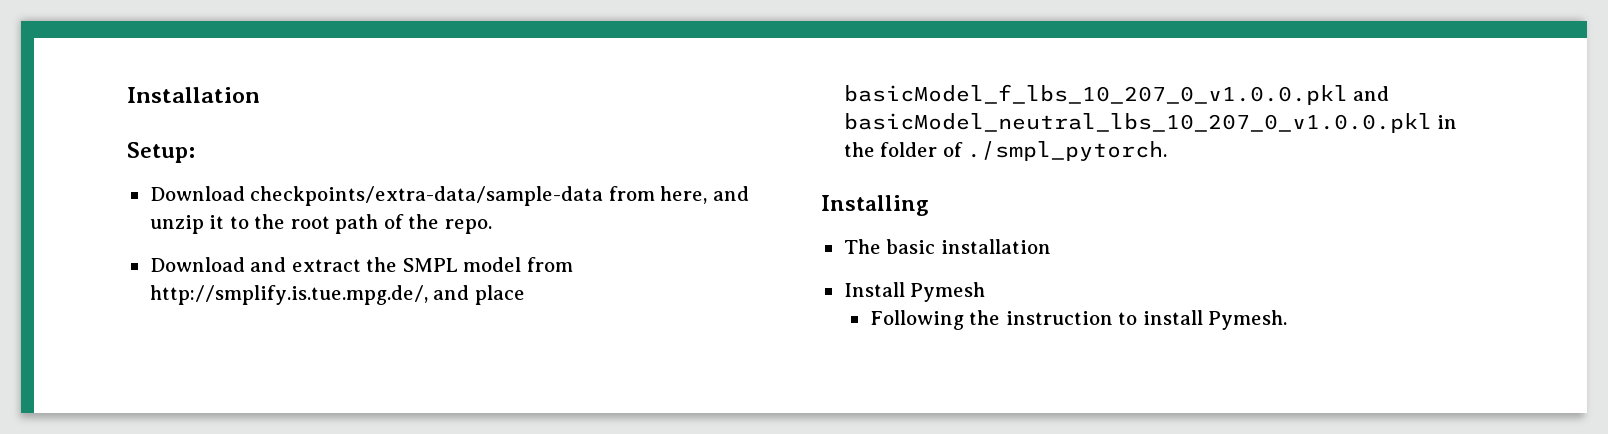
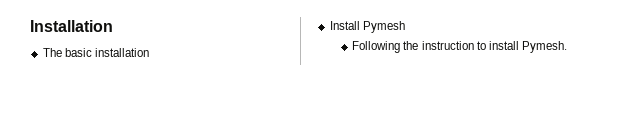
[127,142,195,163] [149,186,749,206] [149,214,492,234] [149,257,573,272] [149,285,525,305] [843,84,1390,105] [843,113,1458,133] [843,141,1168,161] [821,195,929,216] // Setup: // Download checkpoints/extra-data/sample-data from here, and unzip it to the root path of the repo. // Download and extract the SMPL model from http://smplify.is.tue.mpg.de/, and place basicModel_f_lbs_10_207_0_v1.0.0.pkl and basicModel_neutral_lbs_10_207_0_v1.0.0.pkl in the folder of ./smpl_pytorch. // Installing -> (113, 26) none

